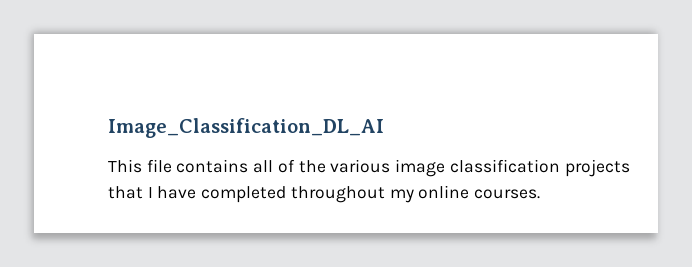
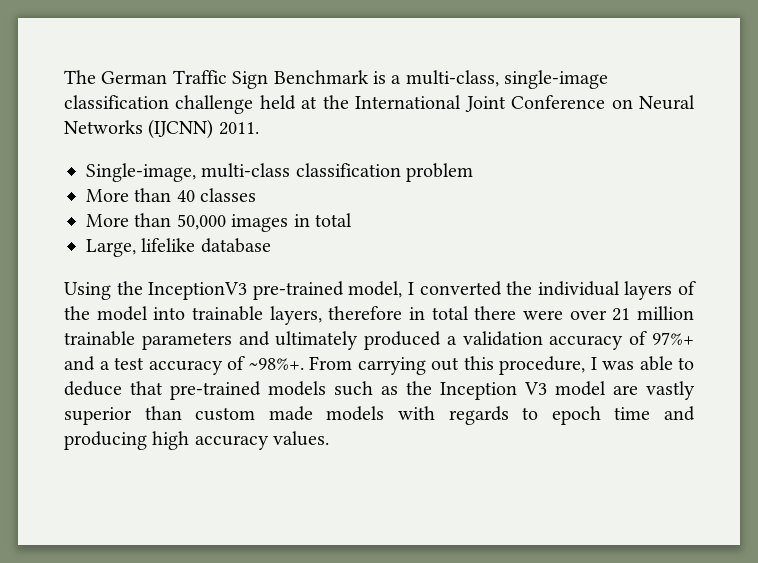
[108,118,384,138] [108,159,630,177] [108,185,541,203] Image_Classification_DL_AI // This file contains all of the various image classification projects that I have completed throughout my online courses. -> [64,70,609,89] [64,95,695,114] [64,119,259,139] [86,163,474,182] [86,188,257,202] [86,213,352,232] [86,238,271,257] [64,281,697,300] [64,306,694,325] [64,331,694,350] [64,356,694,375] [64,381,695,400] [64,406,696,425] [64,431,330,450] The German Traffic Sign Benchmark is a multi-class, single-image classification challenge held at the International Joint Conference on Neural Networks (IJCNN) 2011. // Single-image, multi-class classification problem // More than 40 classes // More than 50,000 images in total // Large, lifelike database // Using the InceptionV3 pre-trained model, I converted the individual layers of the model into trainable layers, therefore in total there were over 21 million trainable parameters and ultimately produced a validation accuracy of 97%+ and a test accuracy of ~98%+. From carrying out this procedure, I was able to deduce that pre-trained models such as the Inception V3 model are vastly superior than custom made models with regards to epoch time and producing high accuracy values.

